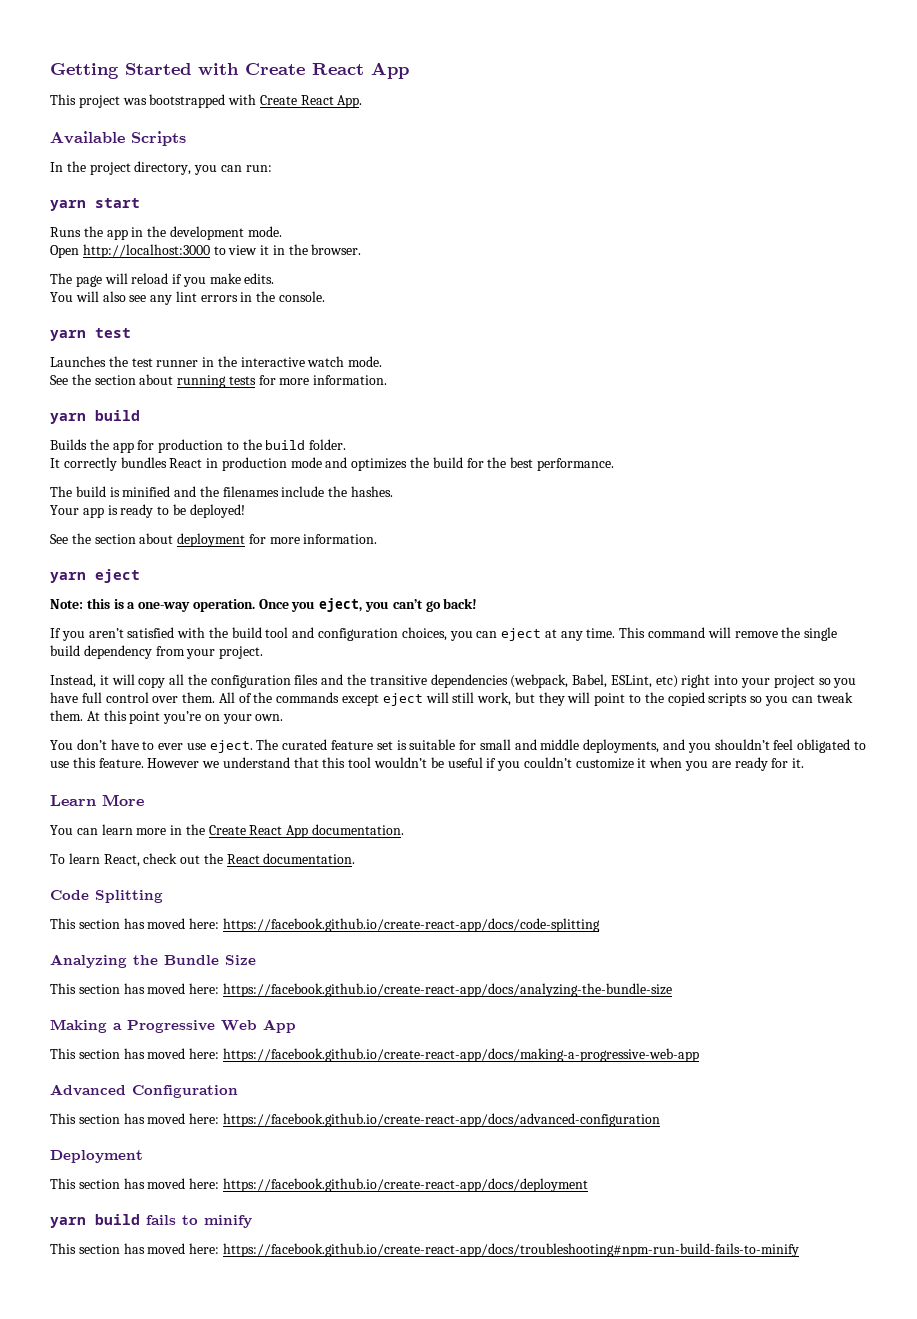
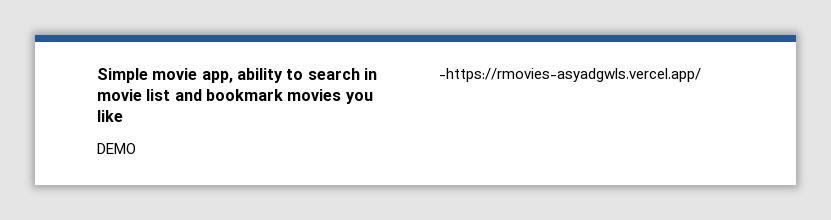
[50,62,409,79] [50,94,363,108] [50,131,186,146] [50,161,272,175] [50,198,140,211] [50,226,282,240] [50,244,362,258] [50,273,275,287] [50,291,326,305] [50,328,131,341] [50,356,383,367] [50,374,388,388] [50,410,140,424] [50,439,347,453] [50,457,614,471] [50,486,394,497] [50,504,245,518] [50,533,378,547] [50,569,140,583] [50,598,478,612] [50,627,838,641] [50,645,264,659] [50,674,857,688] [50,692,853,706] [50,710,284,724] [50,739,866,753] [50,757,805,771] [50,794,144,806] [50,824,405,838] [50,853,356,867] [50,890,163,903] [50,918,600,932] [50,954,256,968] [50,983,672,997] [50,1019,296,1033] [50,1048,699,1062] [50,1084,238,1098] [50,1113,660,1127] [50,1150,143,1163] [50,1178,588,1192] [50,1214,252,1228] [50,1243,799,1257] Getting Started with Create React App // This project was bootstrapped with Create React App. // Available Scripts // In the project directory, you can run: // yarn start // Runs the app in the development mode. // Open http://localhost:3000 to view it in the browser. // The page will reload if you make edits. // You will also see any lint errors in the console. // yarn test // Launches the test runner in the interactive watch mode. // See the section about running tests for more information. // yarn build // Builds the app for production to the build folder. // It correctly bundles React in production mode and optimizes the build for the best performance. // The build is minified and the filenames include the hashes. // Your app is ready to be deployed! // See the section about deployment for more information. // yarn eject // Note: this is a one-way operation. Once you eject, you can’t go back! // If you aren’t satisfied with the build tool and configuration choices, you can eject at any time. This command will remove the single build dependency from your project. // Instead, it will copy all the configuration files and the transitive dependencies (webpack, Babel, ESLint, etc) right into your project so you have full control over them. All of the commands except eject will still work, but they will point to the copied scripts so you can tweak them. At this point you’re on your own. // You don’t have to ever use eject. The curated feature set is suitable for small and middle deployments, and you shouldn’t feel obligated to use this feature. However we understand that this tool wouldn’t be useful if you couldn’t customize it when you are ready for it. // Learn More // You can learn more in the Create React App documentation. // To learn React, check out the React documentation. // Code Splitting // This section has moved here: https://facebook.github.io/create-react-app/docs/code-splitting // Analyzing the Bundle Size // This section has moved here: https://facebook.github.io/create-react-app/docs/analyzing-the-bundle-size // Making a Progressive Web App // This section has moved here: https://facebook.github.io/create-react-app/docs/making-a-progressive-web-app // Advanced Configuration // This section has moved here: https://facebook.github.io/create-react-app/docs/advanced-configuration // Deployment // This section has moved here: https://facebook.github.io/create-react-app/docs/deployment // yarn build fails to minify // This section has moved here: https://facebook.github.io/create-react-app/docs/troubleshooting#npm-run-build-fails-to-minify -> [97,68,377,83] [97,89,373,104] [97,110,123,122] [97,143,136,154] [439,68,701,82] Simple movie app, ability to search in movie list and bookmark movies you like // DEMO -https://rmovies-asyadgwls.vercel.app/

